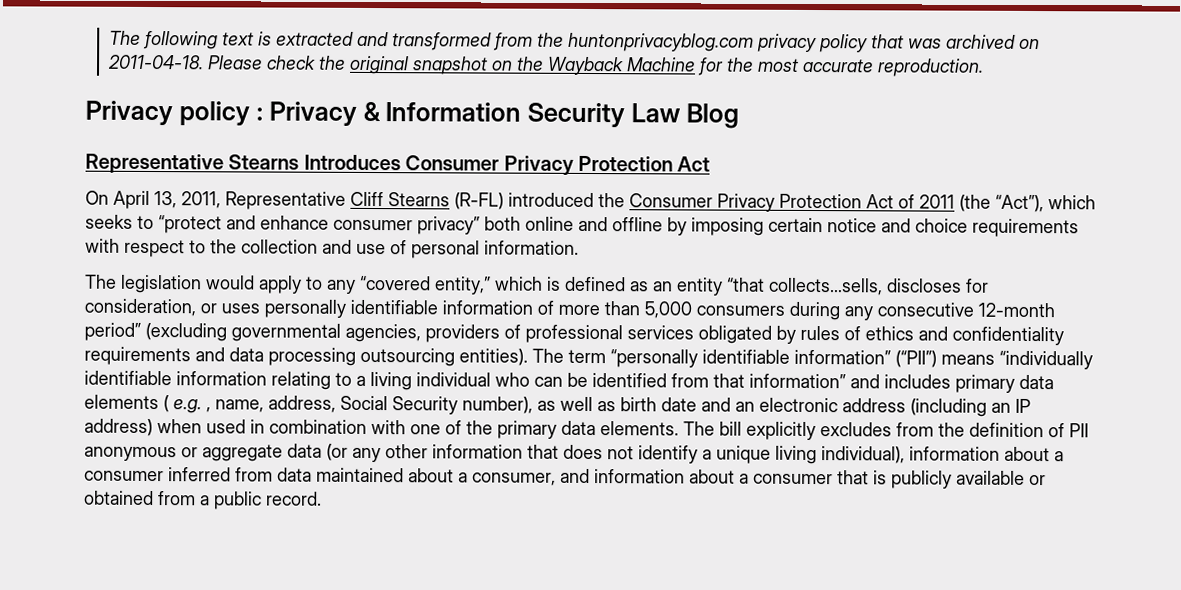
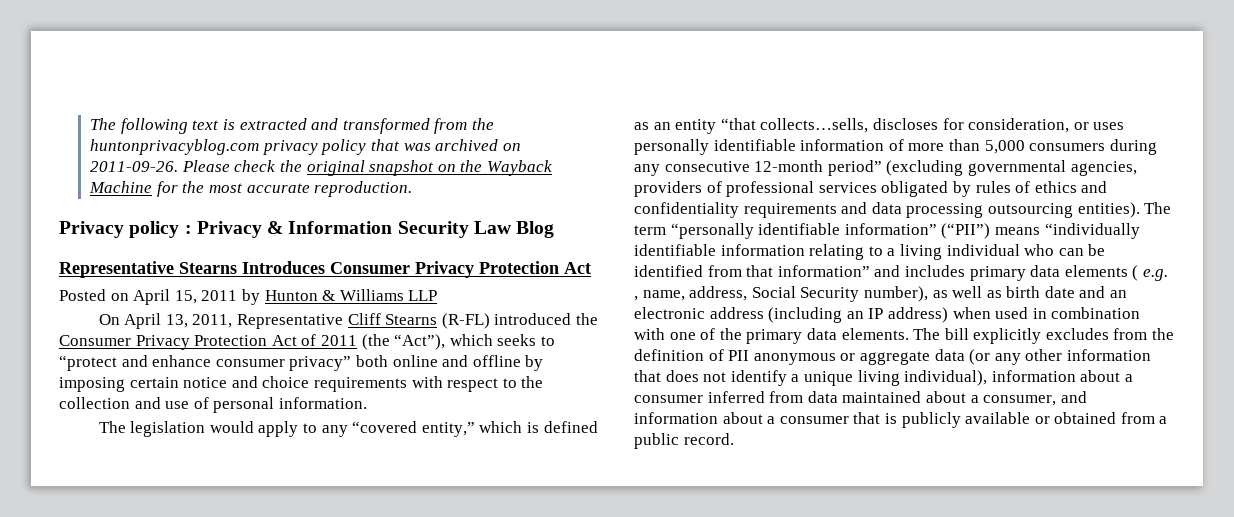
[108,54,205,70] 2011-04-18. -> [90,161,179,172] 2011-09-26.
(711, 164) none -> [59,289,438,305] // Posted on April 15, 2011 by Hunton & Williams LLP

